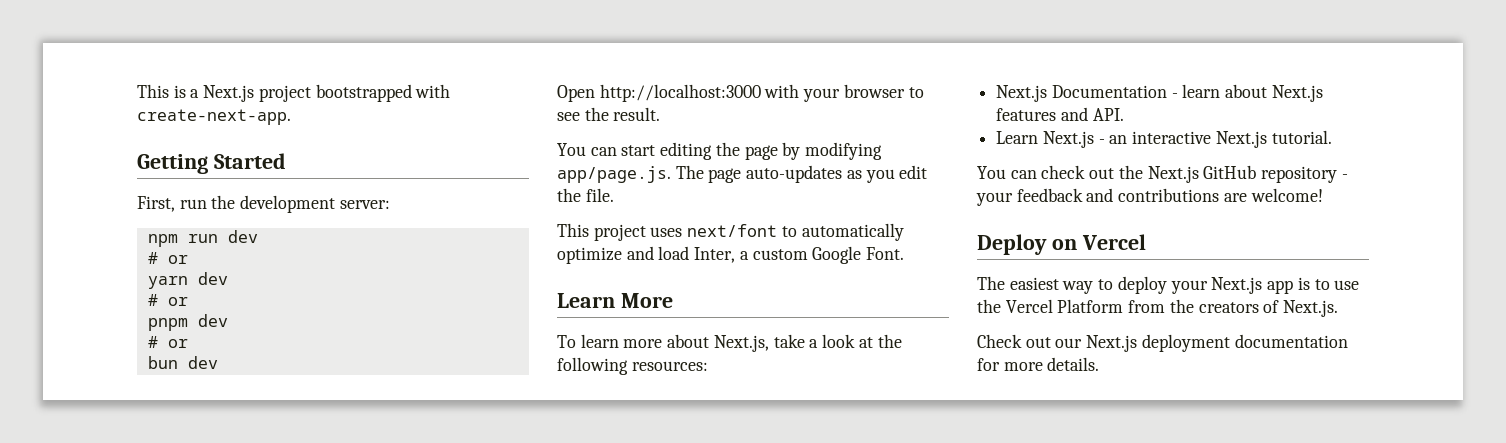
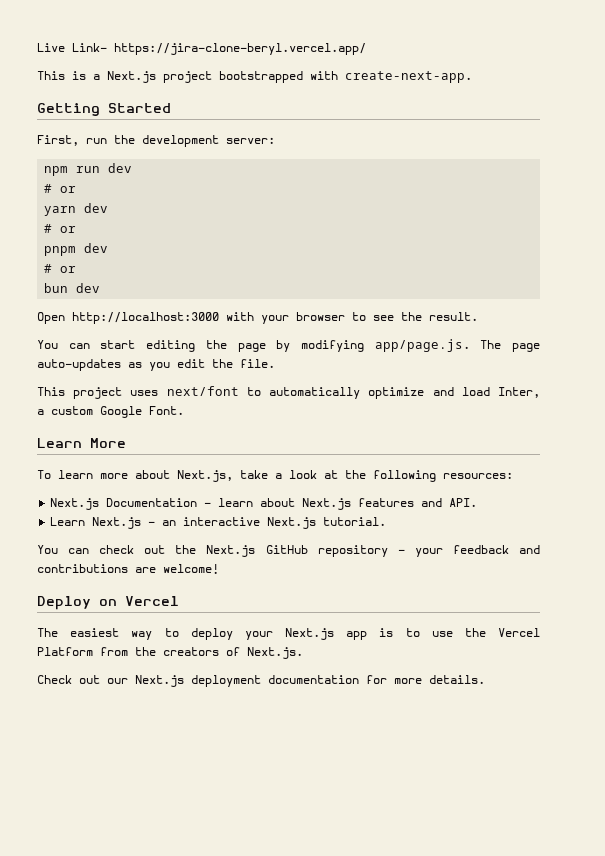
(137, 91) none -> [37,43,366,55] Live Link- https://jira-clone-beryl.vercel.app/ //

